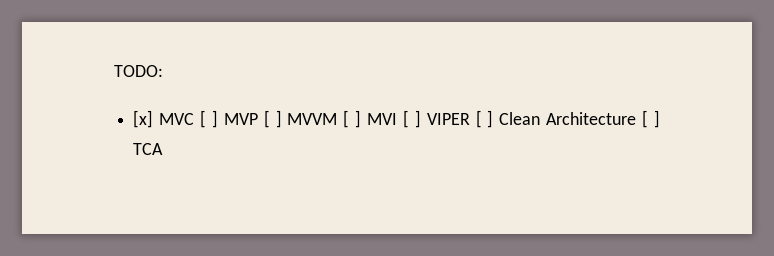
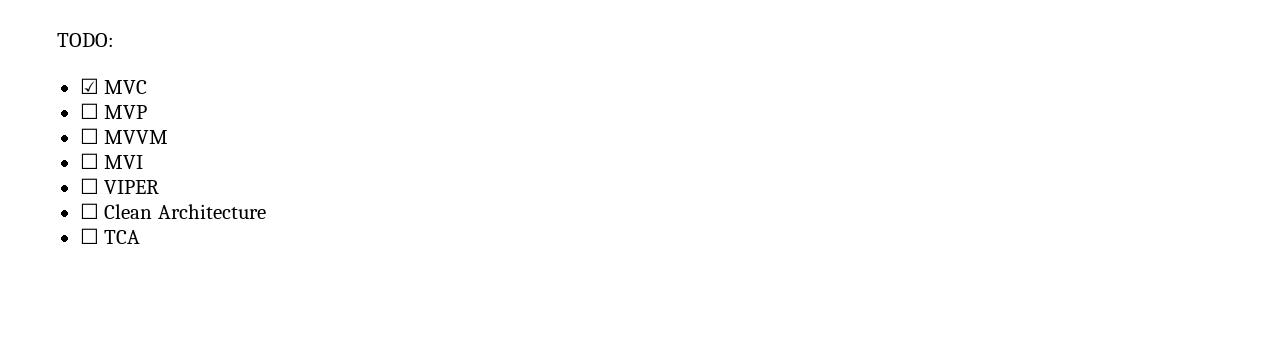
[133,110,154,128] [x] -> [79,78,99,94] ☑
[200,110,218,128] [ ] -> [79,103,99,119] // ☐
[263,110,282,128] [ ] -> [79,128,99,144] // ☐
[343,110,362,128] [ ] -> [79,153,99,169] // ☐
[402,110,421,128] [ ] -> [79,178,99,194] // ☐
[475,110,494,128] [ ] -> [79,203,99,219] // ☐
[642,110,661,128] [ ] -> [79,228,99,244] // ☐

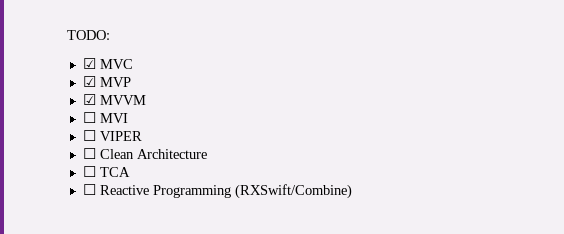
[79,103,99,119] ☐ -> [82,76,96,87] ☑
[79,128,99,144] ☐ -> [82,94,96,105] ☑
(141, 237) none -> [82,184,352,199] // ☐ Reactive Programming (RXSwift/Combine)

